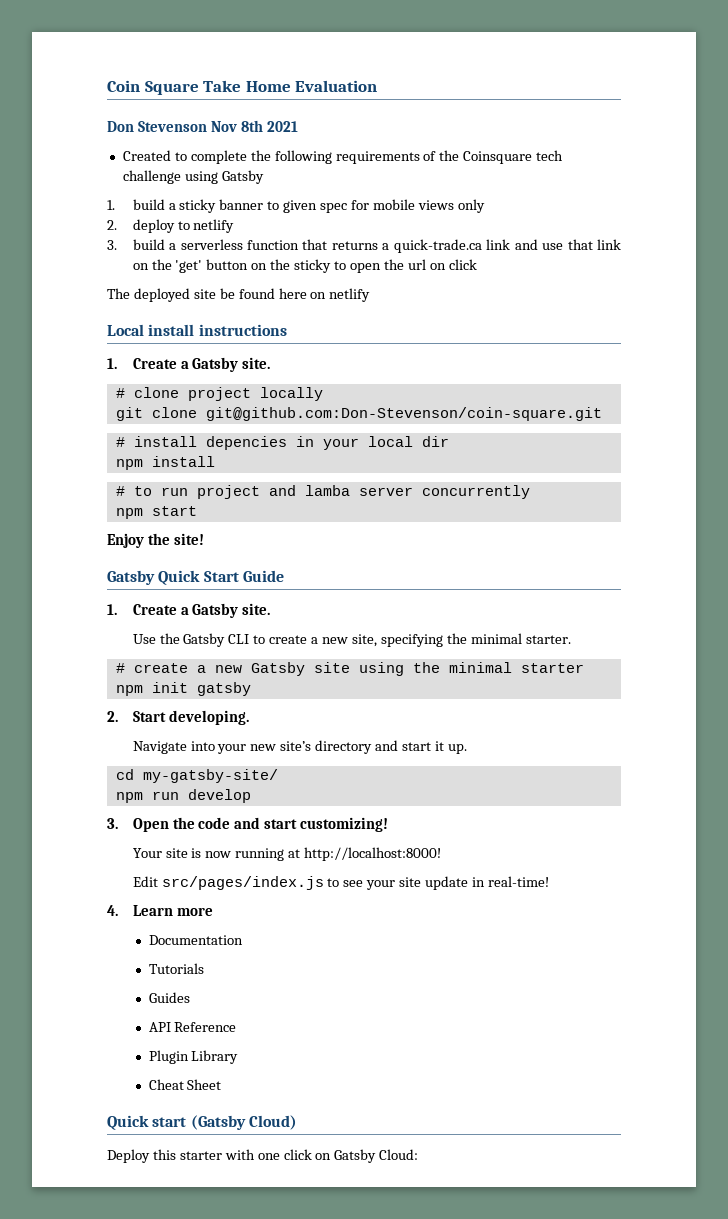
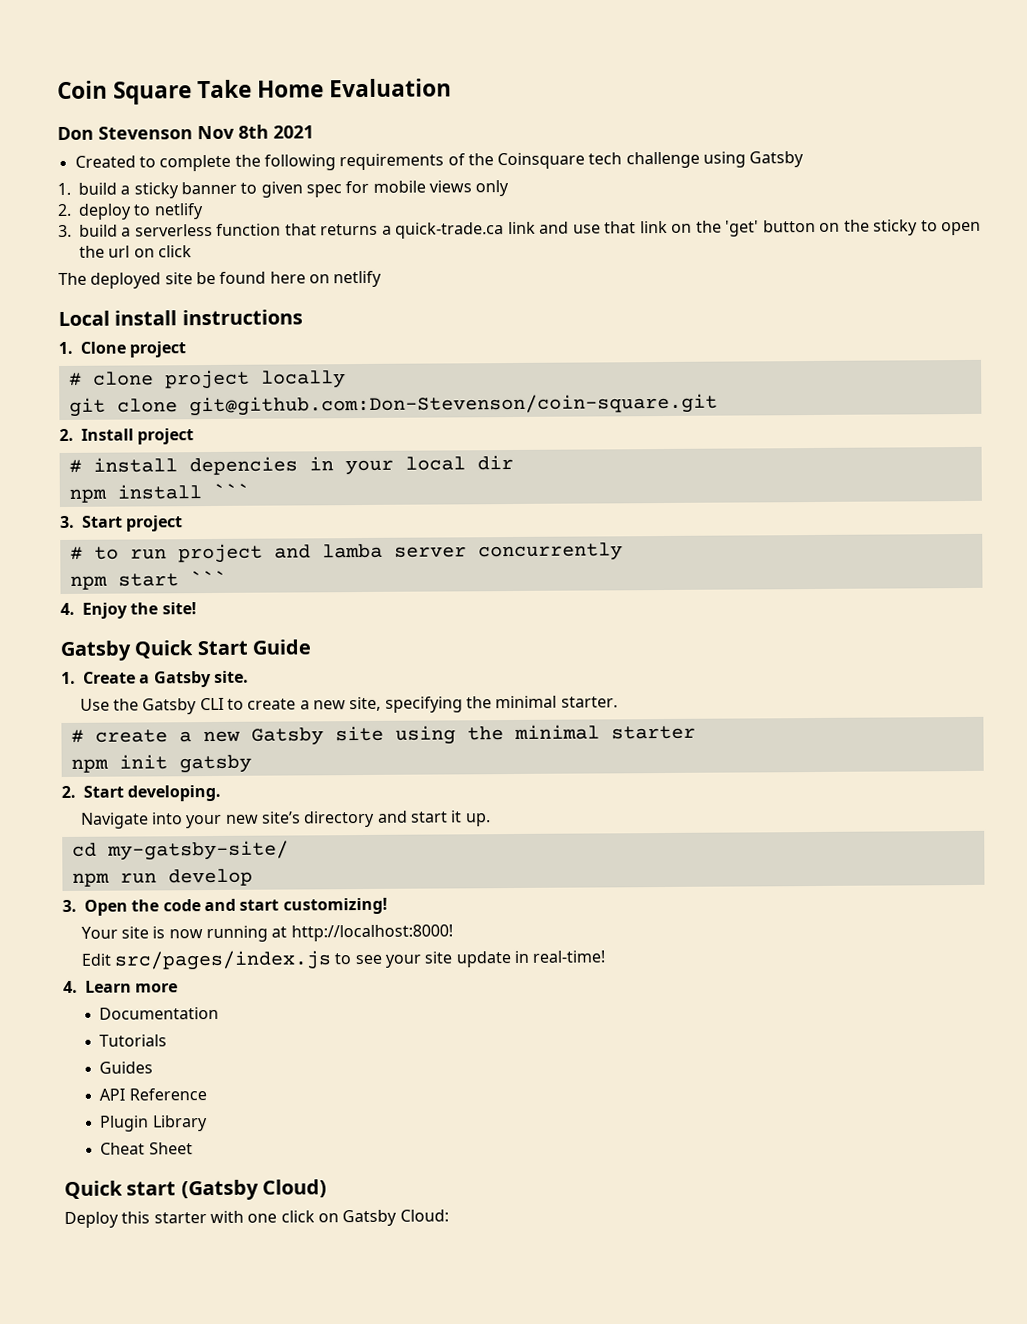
[132,357,271,372] Create a Gatsby site. -> [80,341,187,358] Clone project
(602, 414) none -> [59,428,195,445] // 2. Install project
(215, 461) none -> [212,483,250,498] [60,515,184,532] ``` // 3. Start project
(197, 511) // -> [189,570,227,586] [60,602,75,616] ``` // 4.

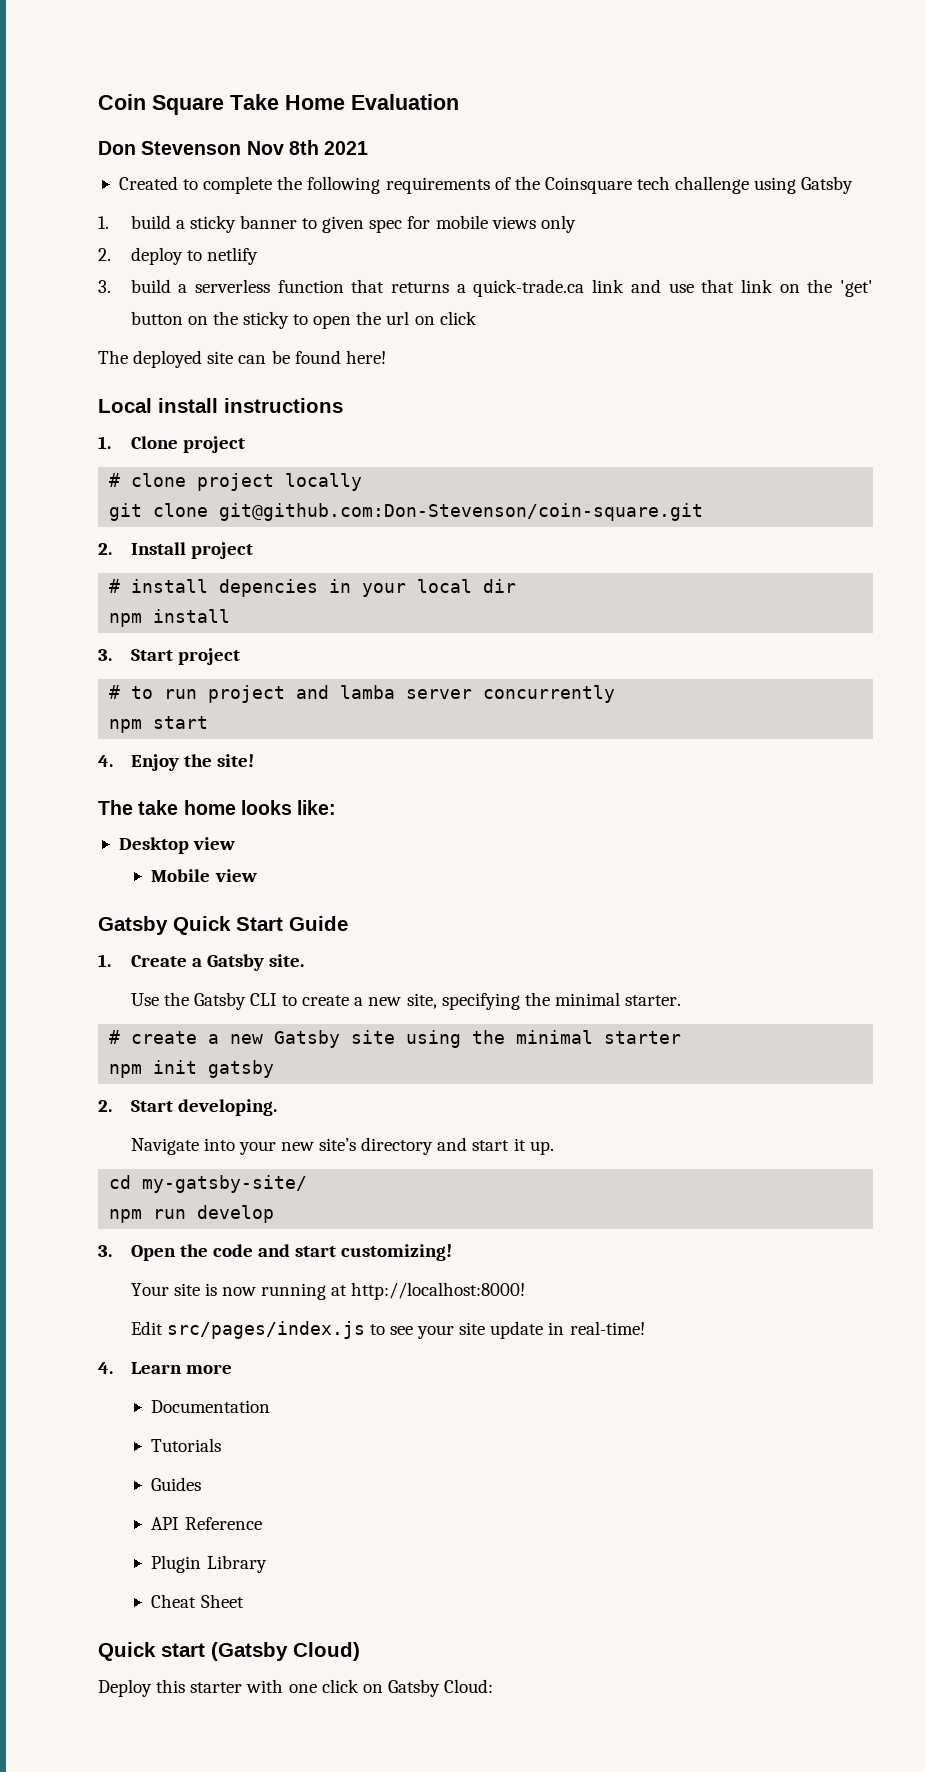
(193, 278) none -> [238,355,267,364] can
[269,270,383,288] here on netlify -> [345,350,386,364] here!
[212,483,250,498] ``` -> (231, 616) none
[189,570,227,586] ``` -> (209, 722) none
(197, 608) none -> [98,800,337,815] [118,837,236,854] [151,869,257,882] // The take home looks like: // Desktop view // Mobile view

